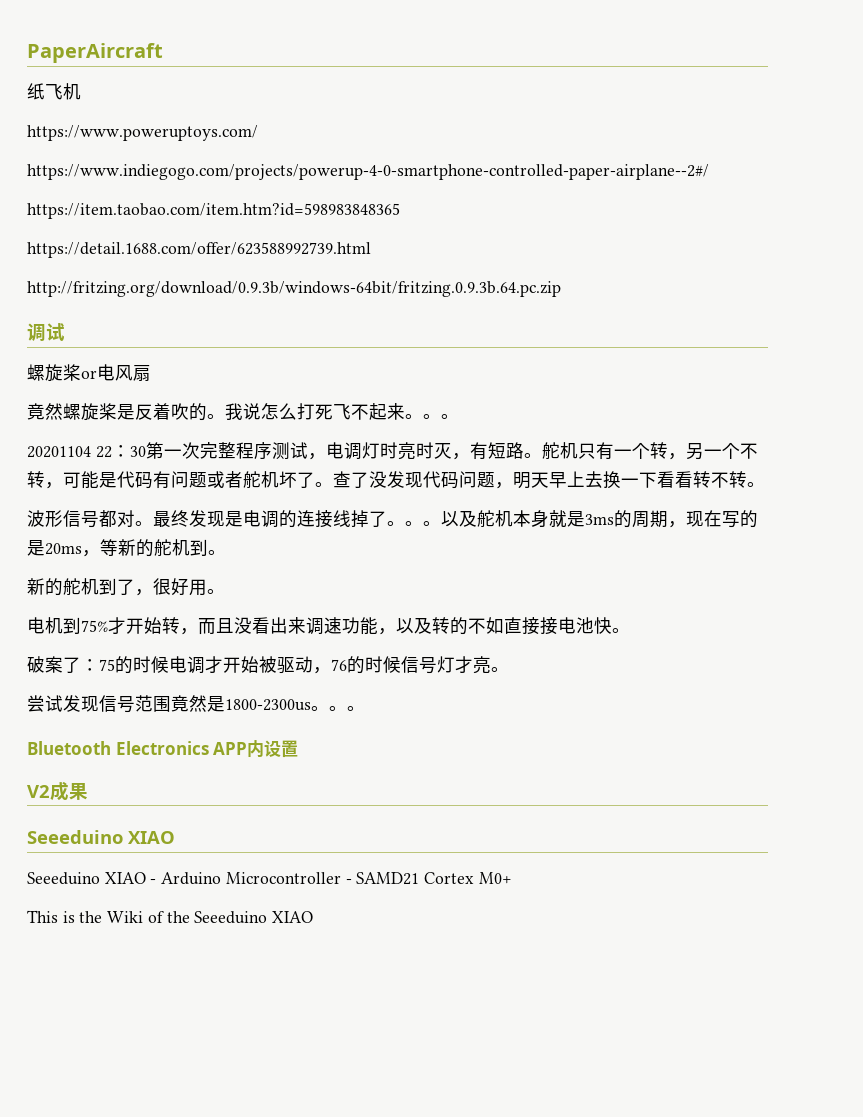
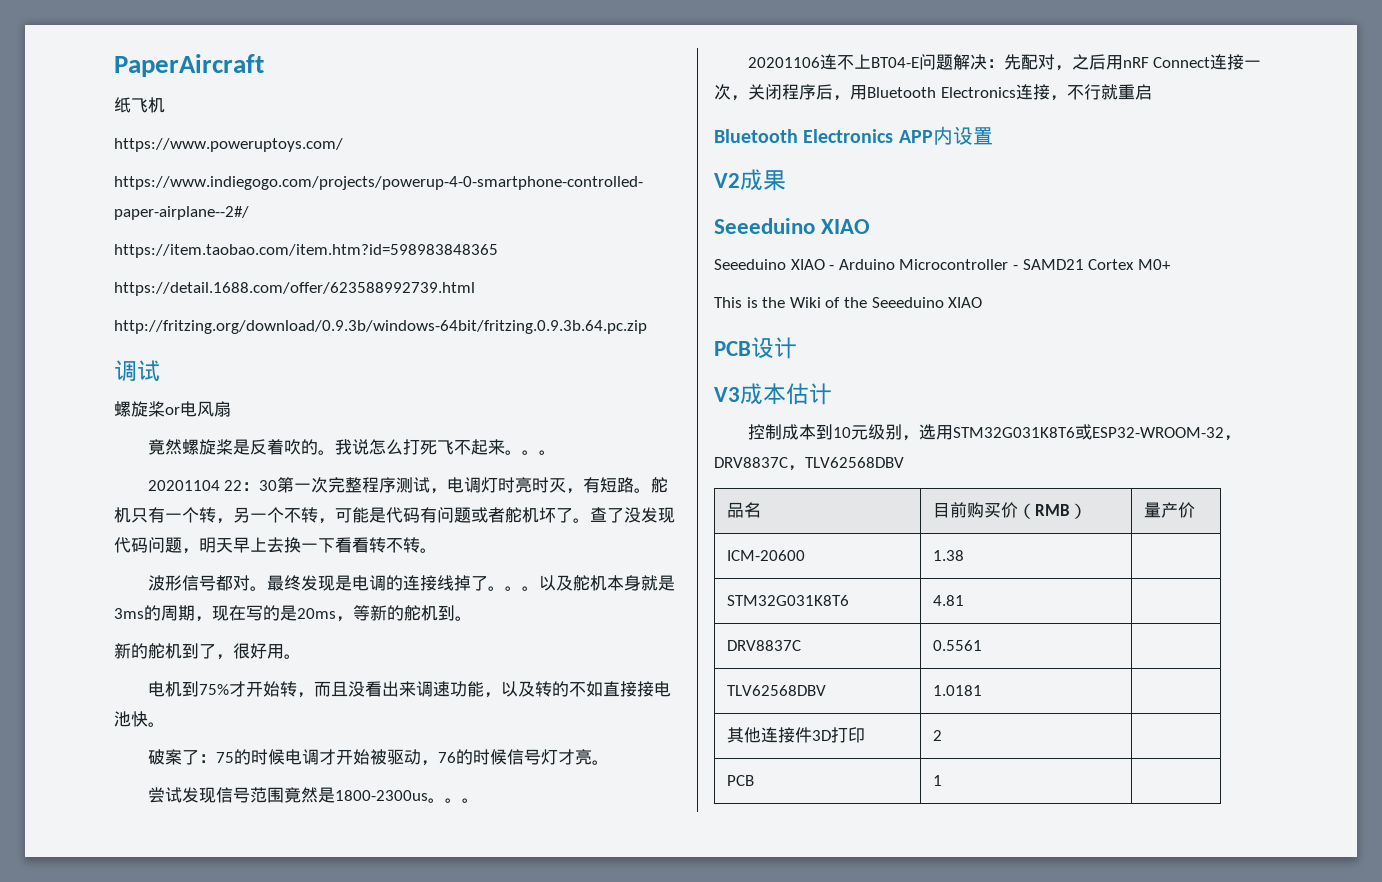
(365, 708) none -> [747,54,1262,71] [714,84,1152,101] // 20201106连不上BT04-E问题解决：先配对，之后用nRF Connect连接一次，关闭程序后，用Bluetooth Electronics连接，不行就重启
(314, 917) none -> [714,337,797,359] [714,383,832,405] [747,424,1241,441] [714,457,904,471] [726,502,761,518] [932,502,1087,519] [1143,502,1195,518] [726,550,805,561] [932,550,964,561] [726,595,849,606] [932,595,964,606] [726,640,801,651] [932,640,982,651] [726,685,826,696] [932,685,982,696] [726,727,865,743] [932,730,942,741] [726,775,754,786] [932,775,942,786] // PCB设计 // V3成本估计 // 控制成本到10元级别，选用STM32G031K8T6或ESP32-WROOM-32，DRV8837C，TLV62568DBV // 品名 | 目前购买价（RMB） | 量产价 // ICM-20600 | 1.38 | // STM32G031K8T6 | 4.81 | // DRV8837C | 0.5561 | // TLV62568DBV | 1.0181 | // 其他连接件3D打印 | 2 | // PCB | 1 |

